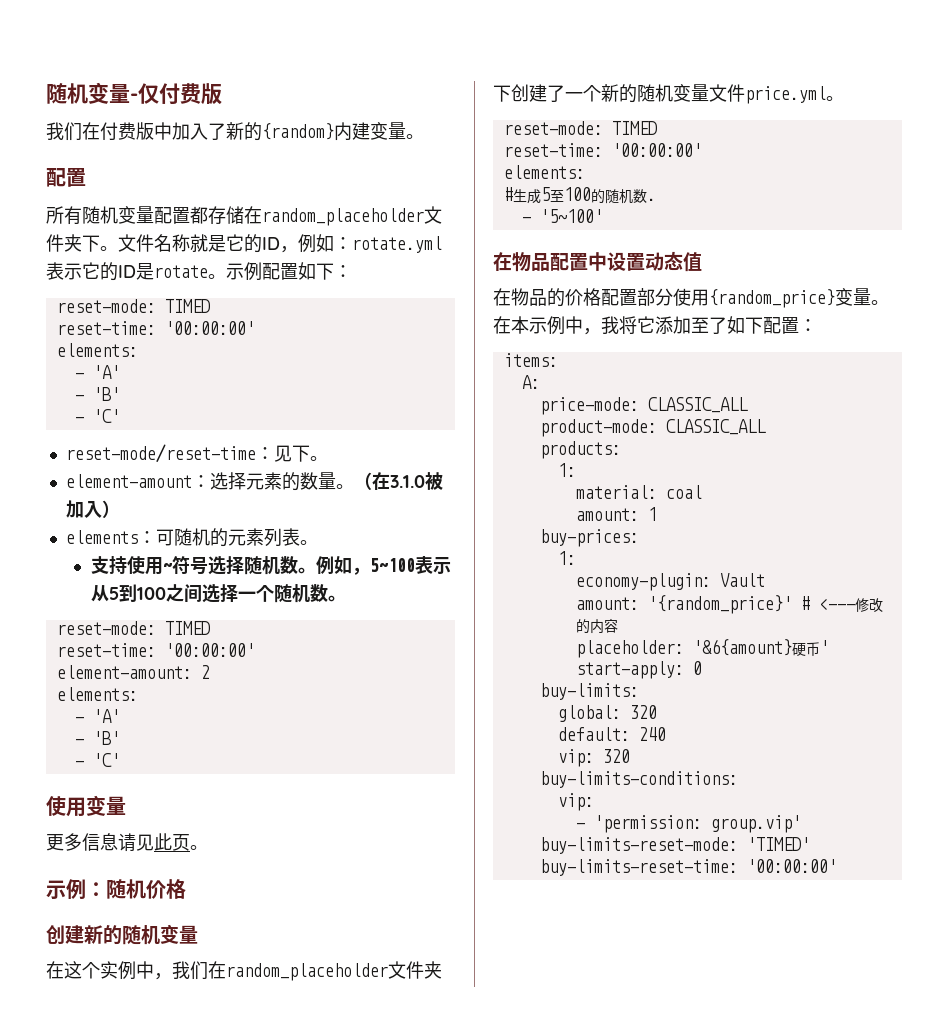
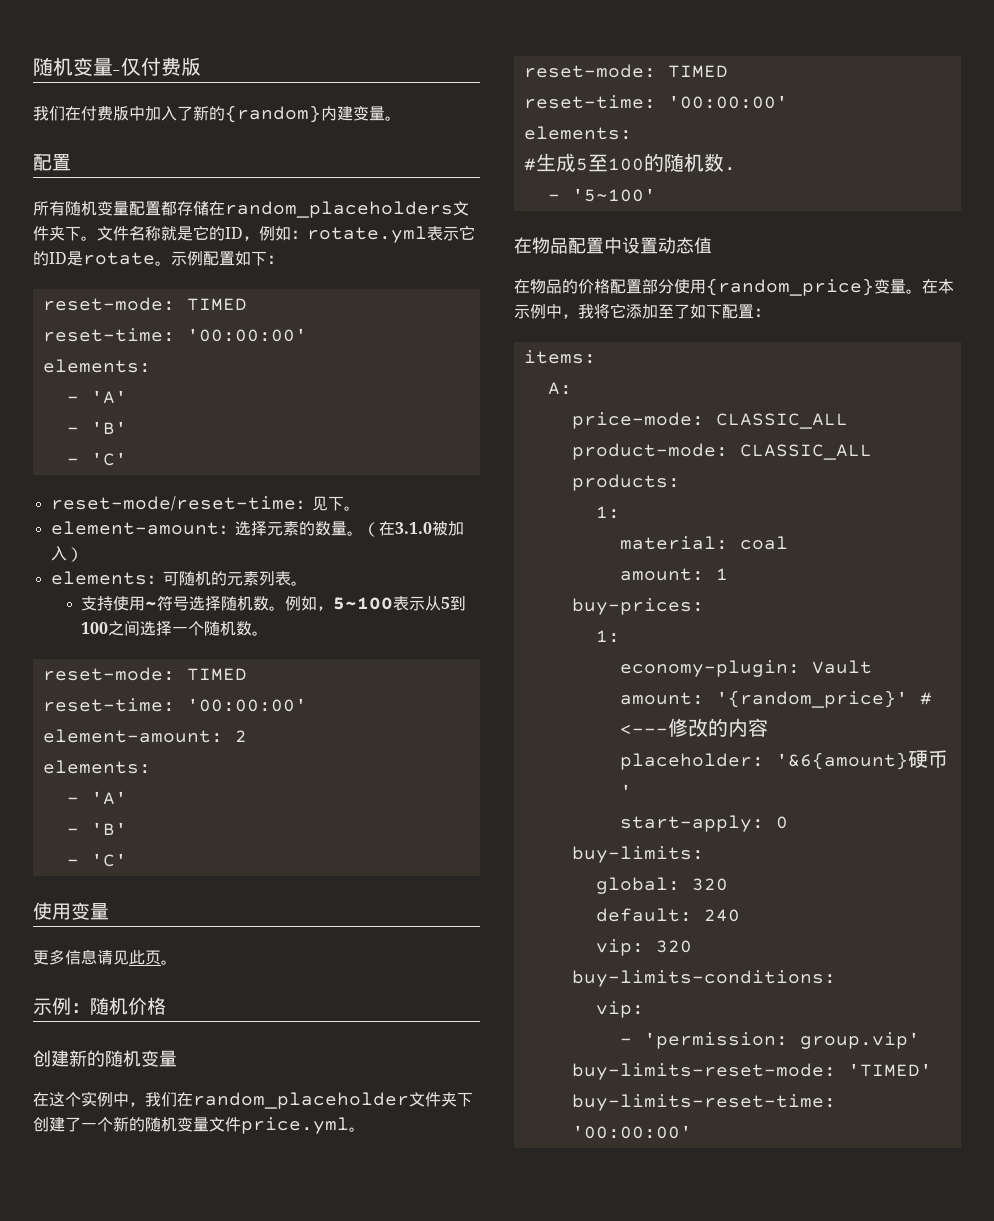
[262,208,424,226] random_placeholder -> [225,201,453,218] random_placeholders

